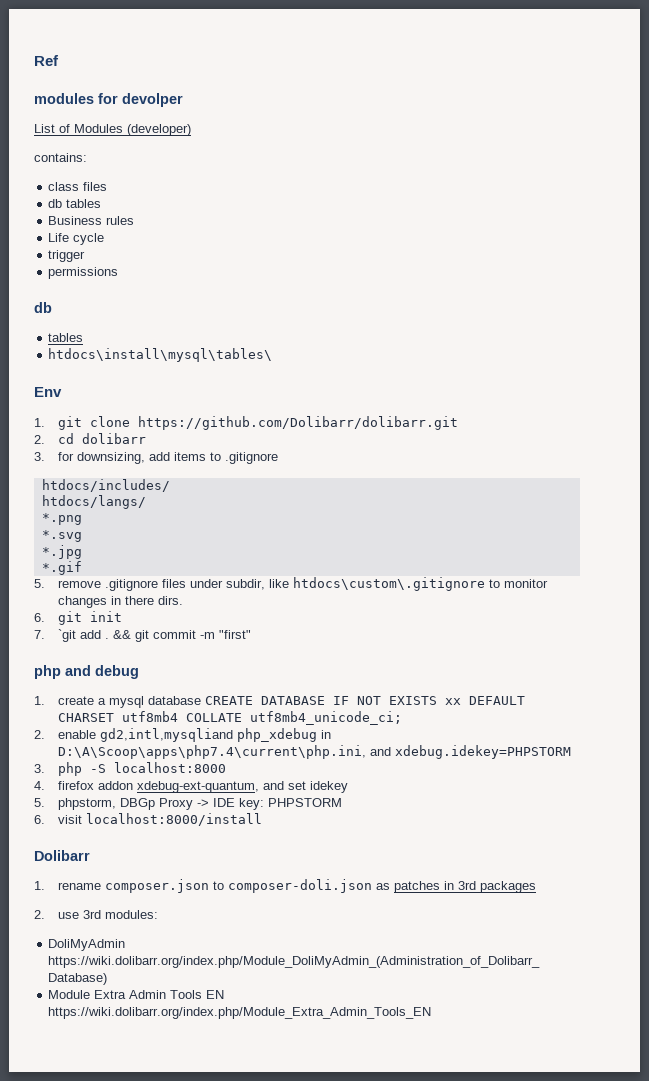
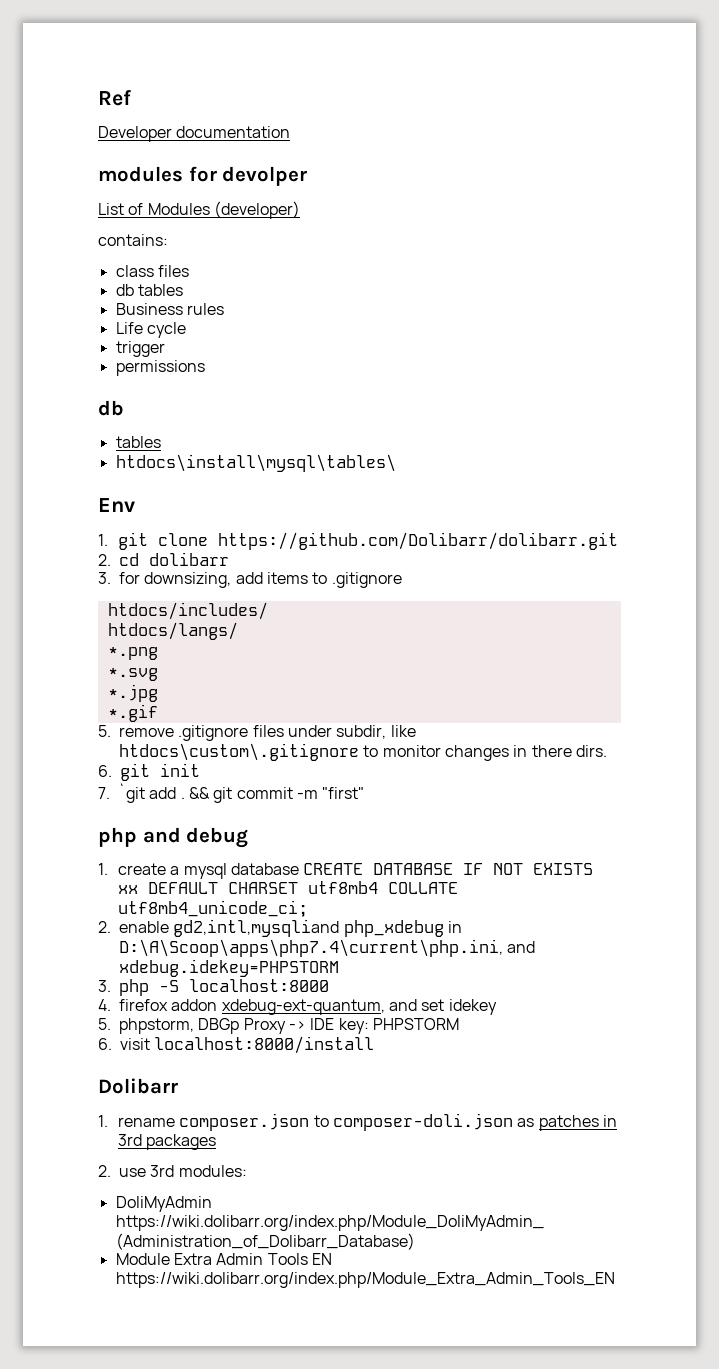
(59, 60) none -> [98,126,291,142] // Developer documentation

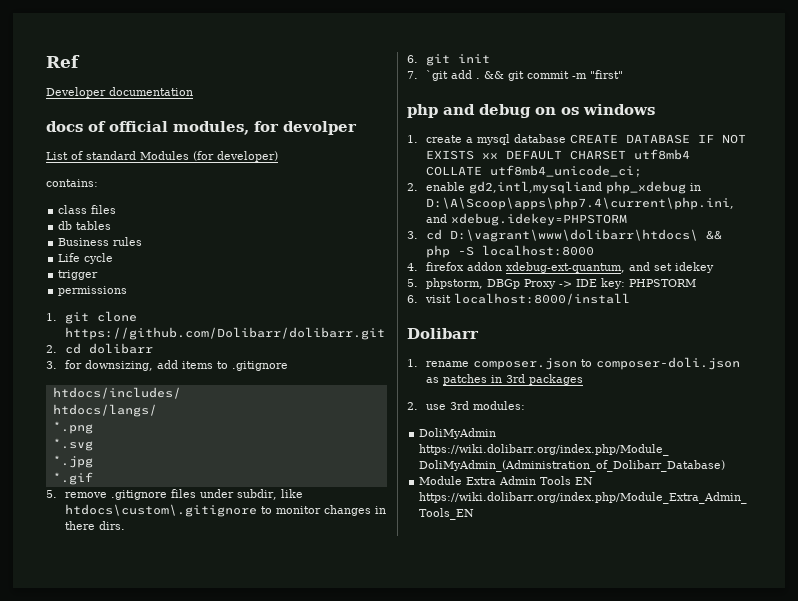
[98,166,183,182] modules -> [46,121,249,135] docs of official modules,
[147,201,300,219] Modules (developer) -> [86,151,278,162] standard Modules (for developer)
[98,400,124,416] [115,436,161,448] [115,454,396,472] [98,498,135,512] // db // tables // htdocs\install\mysql\tables\ // Env -> (128, 291) none
(249, 837) none -> [535,104,655,115] on os windows
(111, 986) none -> [426,229,723,242] cd D:\vagrant\www\dolibarr\htdocs\ &&

